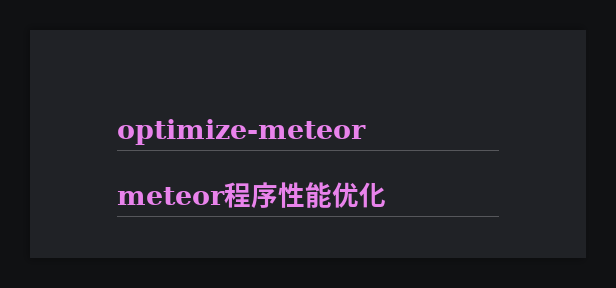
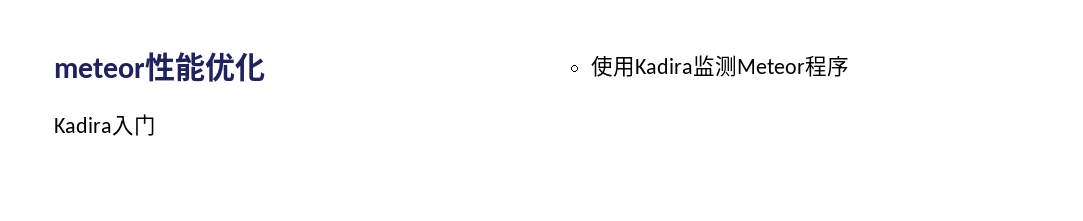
[117,119,366,145] [117,182,278,208] optimize-meteor // meteor程序 -> [54,58,145,78] meteor
(386, 195) none -> [54,114,156,136] [590,55,849,77] // Kadira入门 // 使用Kadira监测Meteor程序

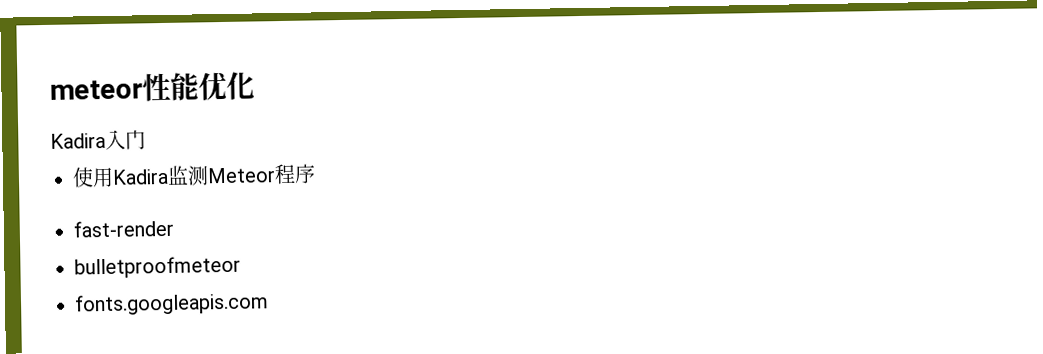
(849, 66) none -> [73,219,174,238] [74,255,241,279] [74,292,269,316] // fast-render // bulletproofmeteor // fonts.googleapis.com

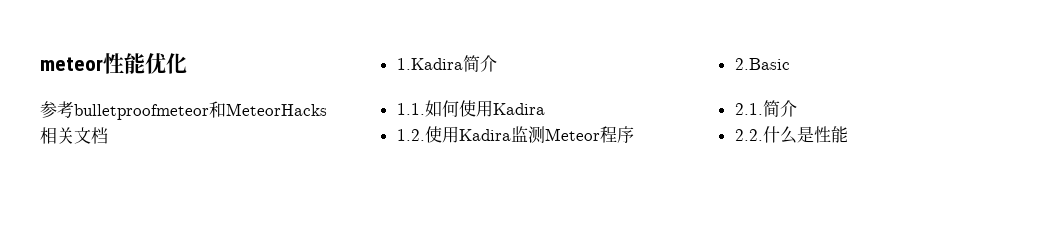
[50,129,146,150] Kadira入门 // -> [40,101,327,120] [40,127,108,144] [396,55,497,72] [396,100,545,117] [396,129,425,141] 参考bulletproofmeteor和MeteorHacks相关文档 // 1.Kadira简介 // 1.1.如何使用Kadira // 1.2.
[73,219,174,238] [74,255,241,279] [74,292,269,316] fast-render // bulletproofmeteor // fonts.googleapis.com -> [734,58,790,70] [734,100,797,117] [734,126,848,144] 2.Basic // 2.1.简介 // 2.2.什么是性能

